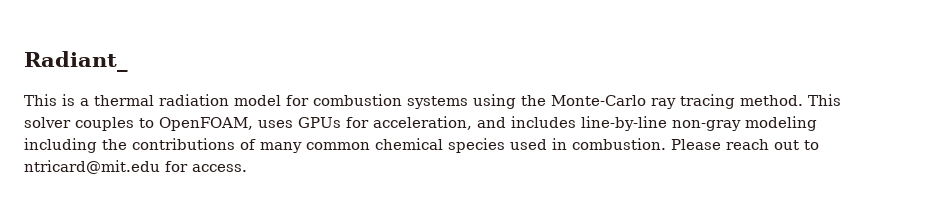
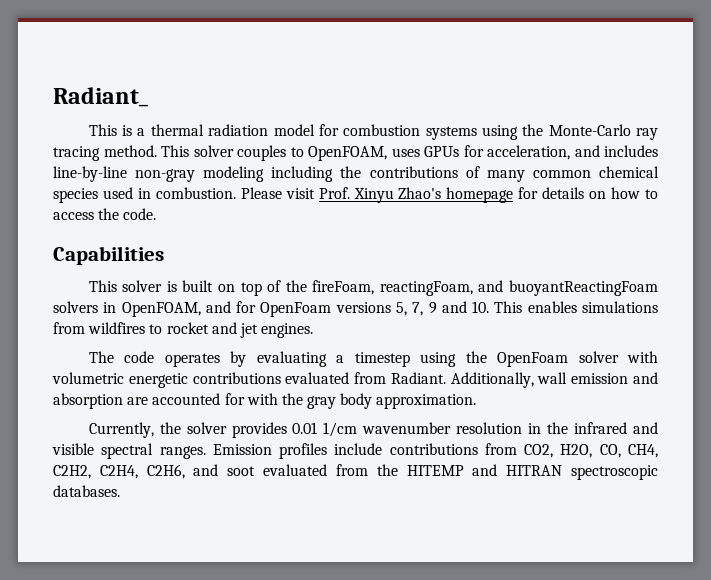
[726,139,819,150] [24,160,247,174] reach out to ntricard@mit.edu for access. -> [285,187,659,203] [53,208,157,220] [53,246,164,265] [88,280,658,296] [53,301,658,317] [53,322,314,338] [88,351,658,367] [52,372,658,388] [53,393,477,409] [88,422,658,438] [52,443,658,459] [53,464,658,480] [53,485,120,497] visit Prof. Xinyu Zhao's homepage for details on how to access the code. // Capabilities // This solver is built on top of the fireFoam, reactingFoam, and buoyantReactingFoam solvers in OpenFOAM, and for OpenFoam versions 5, 7, 9 and 10. This enables simulations from wildfires to rocket and jet engines. // The code operates by evaluating a timestep using the OpenFoam solver with volumetric energetic contributions evaluated from Radiant. Additionally, wall emission and absorption are accounted for with the gray body approximation. // Currently, the solver provides 0.01 1/cm wavenumber resolution in the infrared and visible spectral ranges. Emission profiles include contributions from CO2, H2O, CO, CH4, C2H2, C2H4, C2H6, and soot evaluated from the HITEMP and HITRAN spectroscopic databases.

